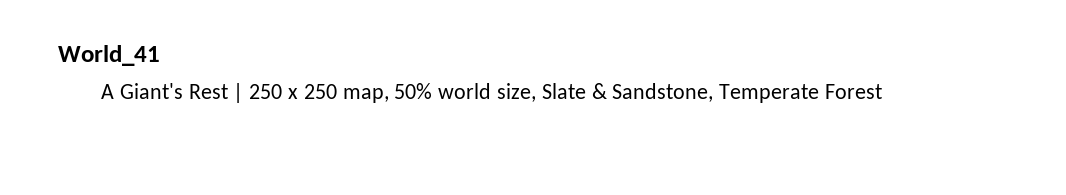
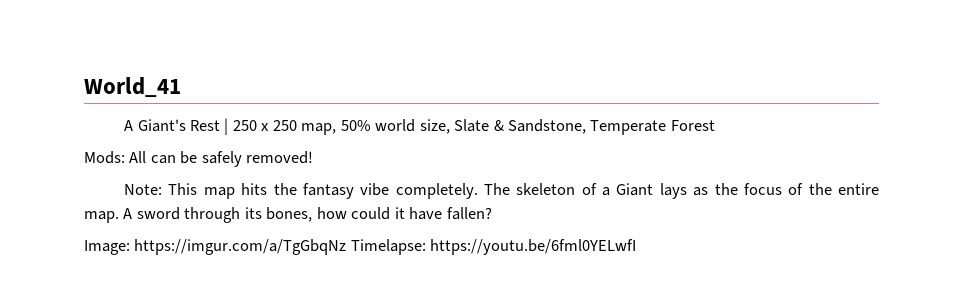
(883, 91) none -> [84,151,314,167] [124,183,879,199] [84,207,492,223] [84,239,637,255] // Mods: All can be safely removed! // Note: This map hits the fantasy vibe completely. The skeleton of a Giant lays as the focus of the entire map. A sword through its bones, how could it have fallen? // Image: https://imgur.com/a/TgGbqNz Timelapse: https://youtu.be/6fml0YELwfI

